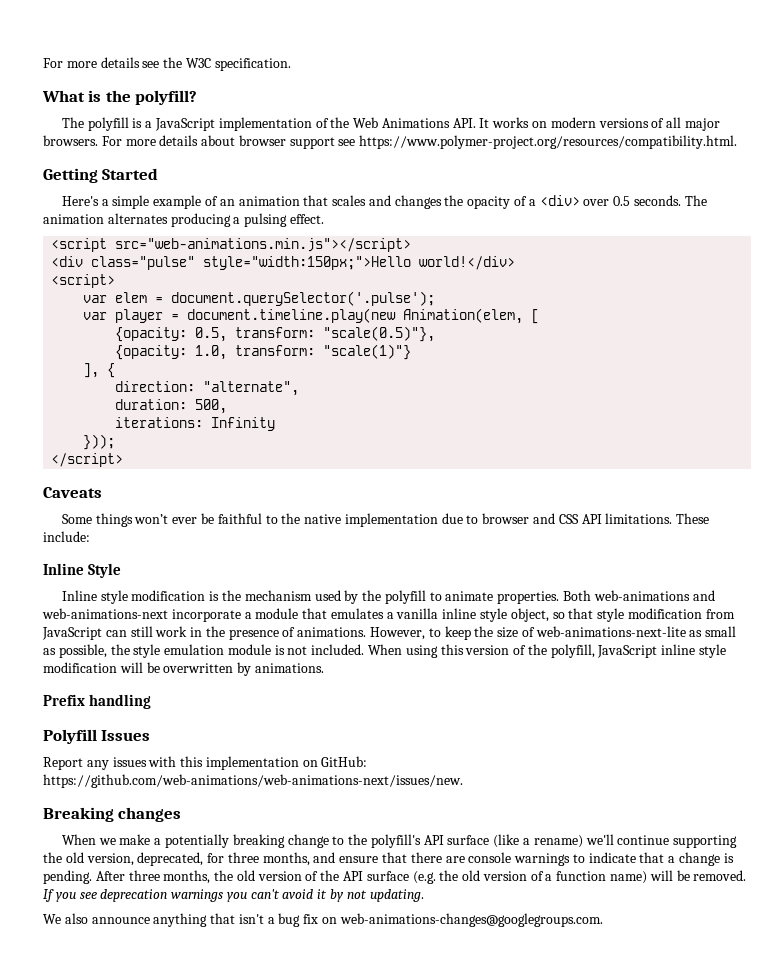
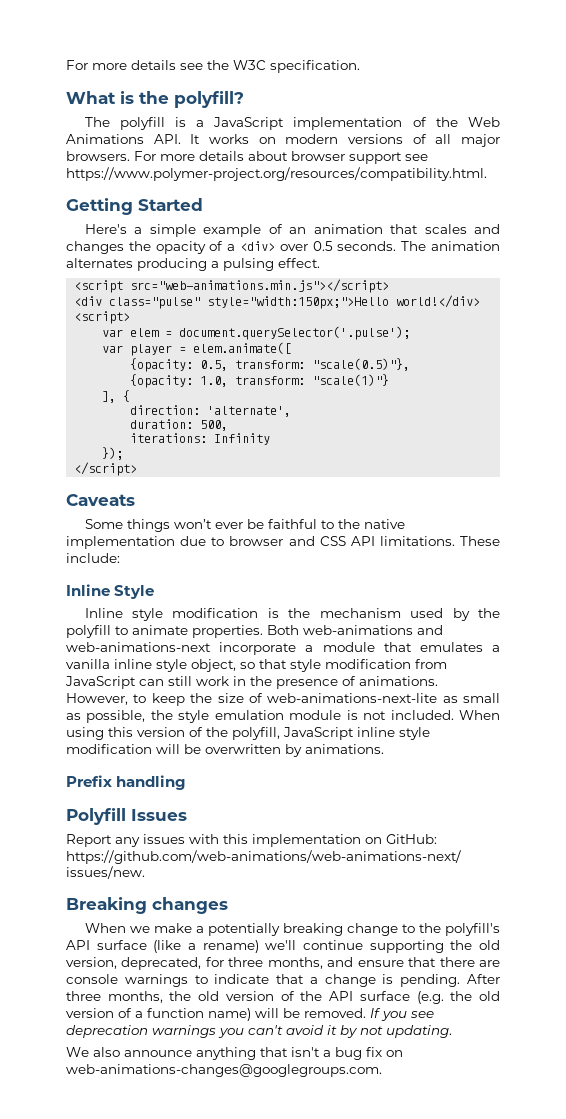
[187,308,540,324] document.timeline.play(new Animation(elem, [ -> [193,342,292,354] elem.animate([
[203,381,300,396] "alternate", -> [207,406,292,417] 'alternate',
[83,434,116,450] })); -> [102,447,124,460] });

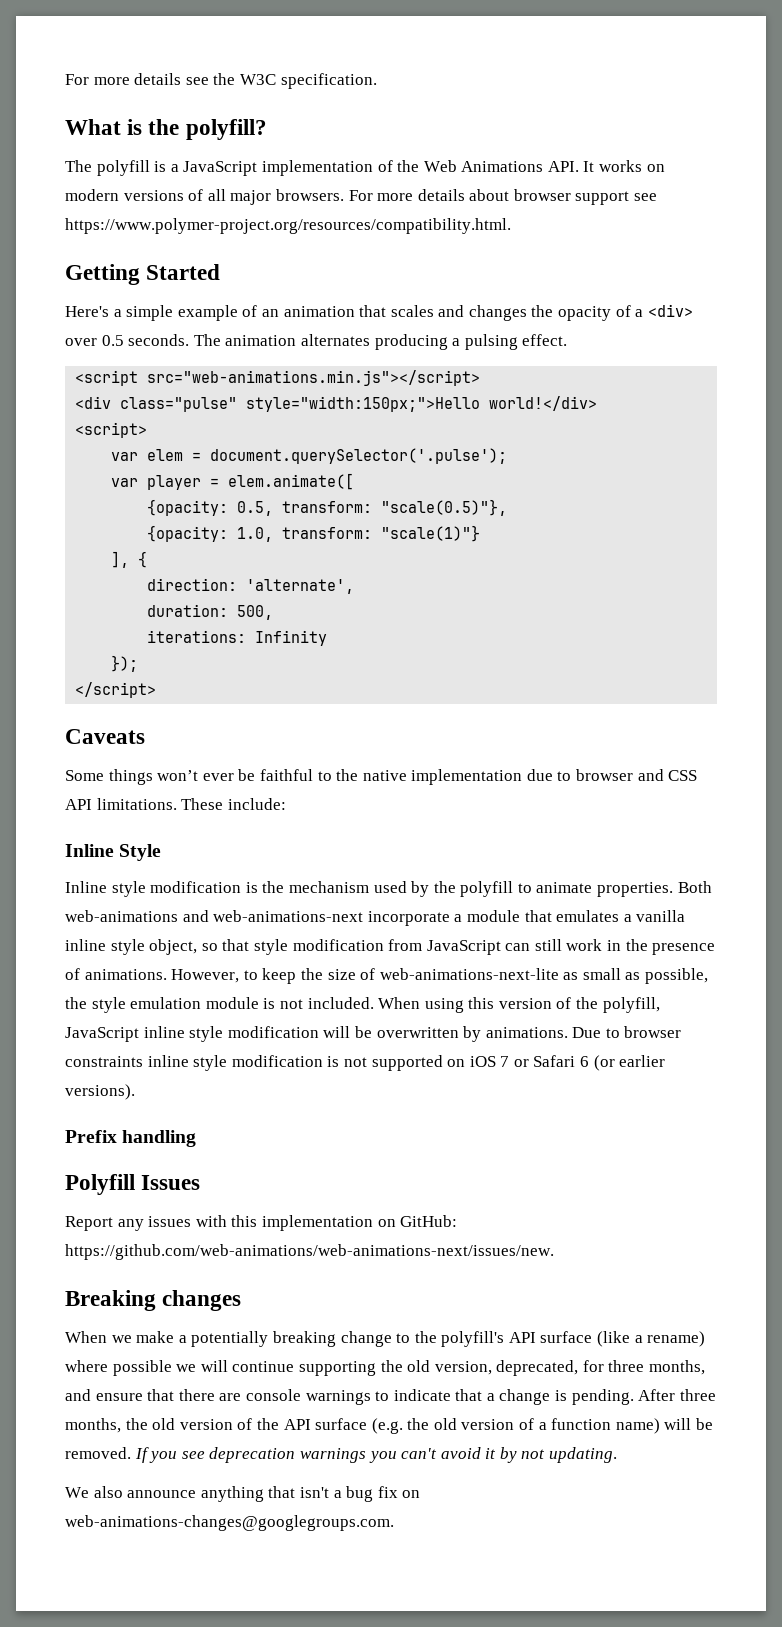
(384, 749) none -> [572,1026,682,1038] [65,1055,666,1071] [65,1084,135,1100] Due to browser constraints inline style modification is not supported on iOS 7 or Safari 6 (or earlier versions).
[265,940,297,950] we'll -> [65,1360,228,1376] where possible we will

